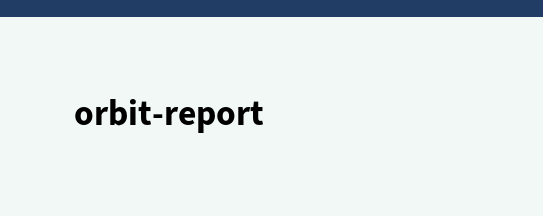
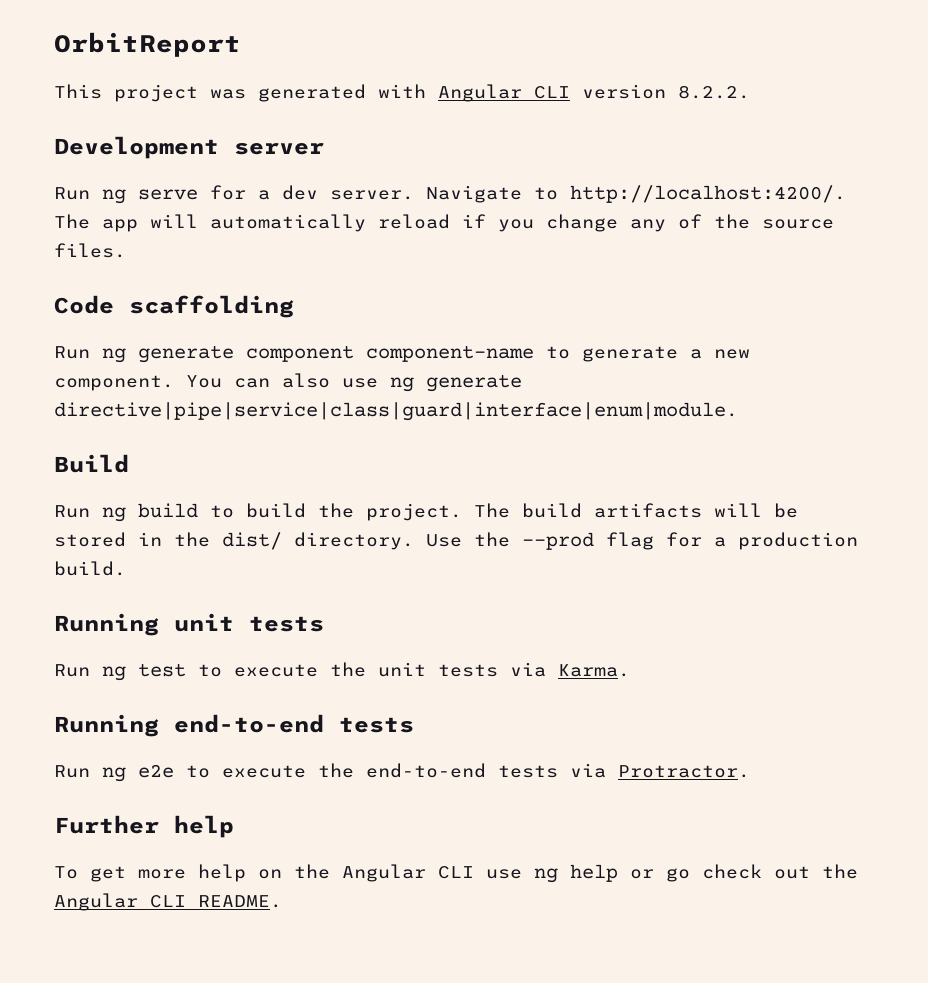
[74,99,264,133] orbit-report -> [54,32,241,57] [54,84,750,102] [54,136,324,159] [54,185,846,204] [54,214,834,232] [54,243,126,258] [54,295,294,318] [54,345,750,363] [54,373,522,392] [54,402,738,421] [54,454,129,473] [54,503,798,522] [54,532,858,550] [54,561,126,576] [54,613,324,636] [54,662,630,681] [54,714,414,737] [54,763,750,782] [54,815,234,838] [54,864,858,883] [54,893,282,911] OrbitReport // This project was generated with Angular CLI version 8.2.2. // Development server // Run ng serve for a dev server. Navigate to http://localhost:4200/. The app will automatically reload if you change any of the source files. // Code scaffolding // Run ng generate component component-name to generate a new component. You can also use ng generate directive|pipe|service|class|guard|interface|enum|module. // Build // Run ng build to build the project. The build artifacts will be stored in the dist/ directory. Use the --prod flag for a production build. // Running unit tests // Run ng test to execute the unit tests via Karma. // Running end-to-end tests // Run ng e2e to execute the end-to-end tests via Protractor. // Further help // To get more help on the Angular CLI use ng help or go check out the Angular CLI README.

